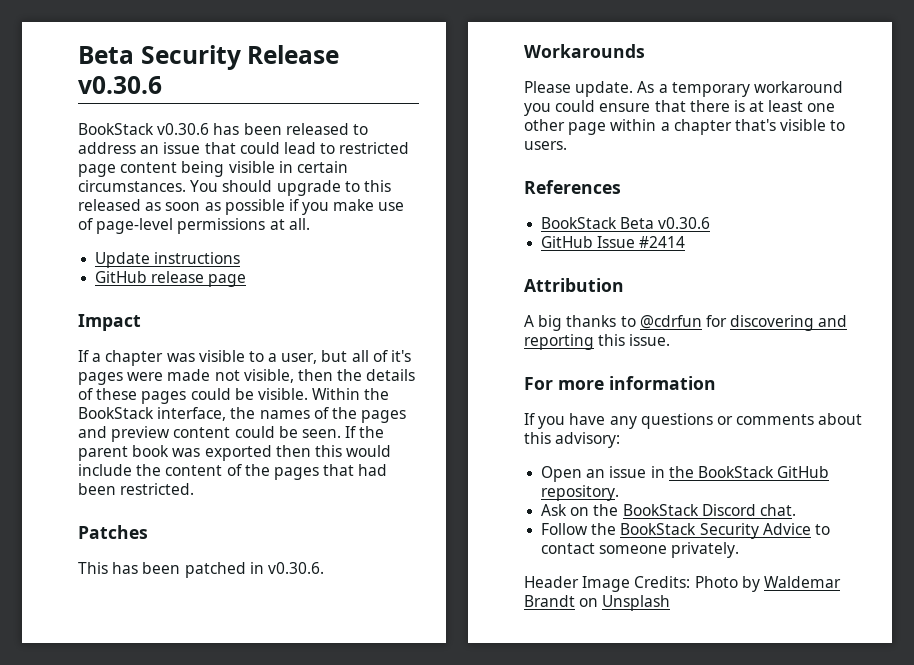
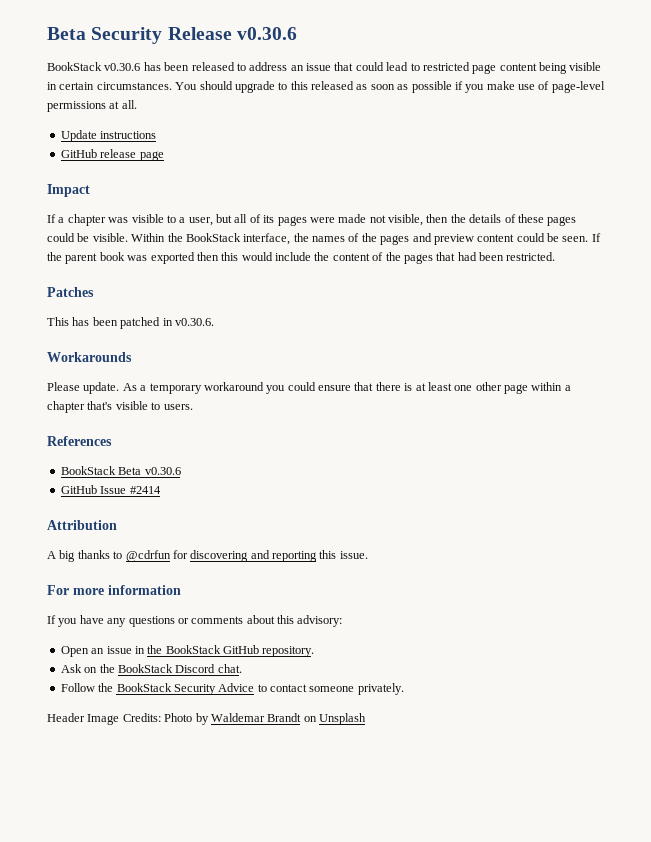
[391,350,412,362] it's -> [263,215,275,223] its

